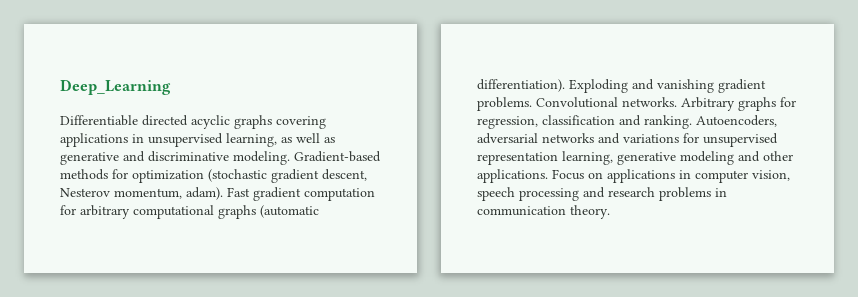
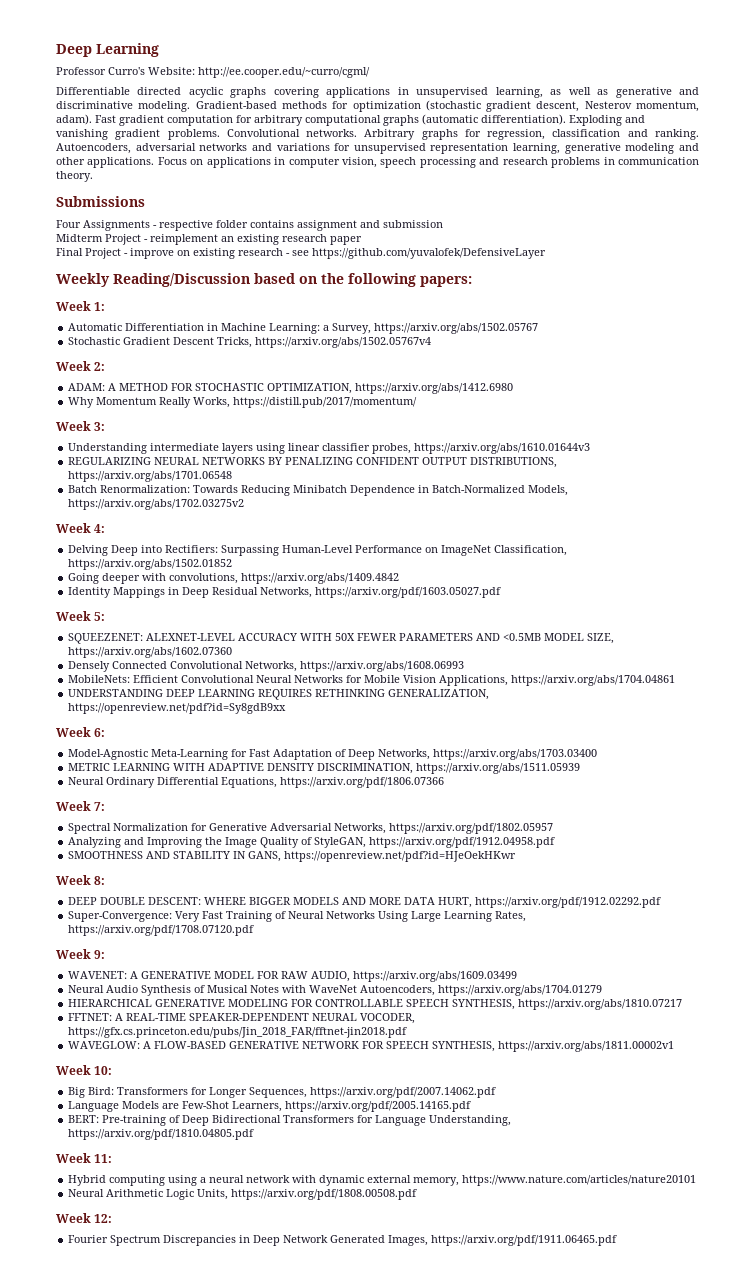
[60,79,171,95] Deep_Learning -> [56,43,159,57] [56,67,370,78] Deep Learning // Professor Curro's Website: http://ee.cooper.edu/~curro/cgml/
(610, 212) none -> [56,196,145,207] [56,220,443,231] [56,234,362,245] [56,248,546,259] [56,273,472,287] [56,301,106,311] [68,323,539,334] [68,337,432,348] [56,361,106,371] [68,383,514,394] [68,397,418,408] [56,421,106,431] [68,443,591,454] [68,457,558,468] [68,471,233,482] [68,485,569,496] [68,499,245,510] [56,523,106,533] [68,545,568,556] [68,559,233,570] [68,573,400,584] [68,587,502,598] [56,611,106,621] [68,633,615,644] [68,647,233,658] [68,661,465,672] [68,675,676,686] [68,689,490,700] [68,703,287,714] [56,727,106,737] [68,749,598,760] [68,763,581,774] [68,777,445,788] [56,801,106,811] [68,823,554,834] [68,837,556,848] [68,851,517,862] [56,875,106,885] [68,897,662,908] [68,911,527,922] [68,925,255,936] [56,949,106,959] [68,971,518,982] [68,985,603,996] [68,999,683,1010] [68,1013,416,1024] [68,1027,408,1038] [68,1041,675,1052] [56,1065,113,1075] [68,1087,497,1098] [68,1101,472,1112] [68,1115,512,1126] [68,1129,255,1140] [56,1153,113,1163] [68,1175,697,1186] [68,1189,418,1200] [56,1213,113,1223] [68,1235,618,1246] // Submissions // Four Assignments - respective folder contains assignment and submission // Midterm Project - reimplement an existing research paper // Final Project - improve on existing research - see https://github.com/yuvalofek/DefensiveLayer // Weekly Reading/Discussion based on the following papers: // Week 1: // Automatic Differentiation in Machine Learning: a Survey, https://arxiv.org/abs/1502.05767 // Stochastic Gradient Descent Tricks, https://arxiv.org/abs/1502.05767v4 // Week 2: // ADAM: A METHOD FOR STOCHASTIC OPTIMIZATION, https://arxiv.org/abs/1412.6980 // Why Momentum Really Works, https://distill.pub/2017/momentum/ // Week 3: // Understanding intermediate layers using linear classifier probes, https://arxiv.org/abs/1610.01644v3 // REGULARIZING NEURAL NETWORKS BY PENALIZING CONFIDENT OUTPUT DISTRIBUTIONS, https://arxiv.org/abs/1701.06548 // Batch Renormalization: Towards Reducing Minibatch Dependence in Batch-Normalized Models, https://arxiv.org/abs/1702.03275v2 // Week 4: // Delving Deep into Rectifiers: Surpassing Human-Level Performance on ImageNet Classification, https://arxiv.org/abs/1502.01852 // Going deeper with convolutions, https://arxiv.org/abs/1409.4842 // Identity Mappings in Deep Residual Networks, https://arxiv.org/pdf/1603.05027.pdf // Week 5: // SQUEEZENET: ALEXNET-LEVEL ACCURACY WITH 50X FEWER PARAMETERS AND <0.5MB MODEL SIZE, https://arxiv.org/abs/1602.07360 // Densely Connected Convolutional Networks, https://arxiv.org/abs/1608.06993 // MobileNets: Efficient Convolutional Neural Networks for Mobile Vision Applications, https://arxiv.org/abs/1704.04861 // UNDERSTANDING DEEP LEARNING REQUIRES RETHINKING GENERALIZATION, https://openreview.net/pdf?id=Sy8gdB9xx // Week 6: // Model-Agnostic Meta-Learning for Fast Adaptation of Deep Networks, https://arxiv.org/abs/1703.03400 // METRIC LEARNING WITH ADAPTIVE DENSITY DISCRIMINATION, https://arxiv.org/abs/1511.05939 // Neural Ordinary Differential Equations, https://arxiv.org/pdf/1806.07366 // Week 7: // Spectral Normalization for Generative Adversarial Networks, https://arxiv.org/pdf/1802.05957 // Analyzing and Improving the Image Quality of StyleGAN, https://arxiv.org/pdf/1912.04958.pdf // SMOOTHNESS AND STABILITY IN GANS, https://openreview.net/pdf?id=HJeOekHKwr // Week 8: // DEEP DOUBLE DESCENT: WHERE BIGGER MODELS AND MORE DATA HURT, https://arxiv.org/pdf/1912.02292.pdf // Super-Convergence: Very Fast Training of Neural Networks Using Large Learning Rates, https://arxiv.org/pdf/1708.07120.pdf // Week 9: // WAVENET: A GENERATIVE MODEL FOR RAW AUDIO, https://arxiv.org/abs/1609.03499 // Neural Audio Synthesis of Musical Notes with WaveNet Autoencoders, https://arxiv.org/abs/1704.01279 // HIERARCHICAL GENERATIVE MODELING FOR CONTROLLABLE SPEECH SYNTHESIS, https://arxiv.org/abs/1810.07217 // FFTNET: A REAL-TIME SPEAKER-DEPENDENT NEURAL VOCODER, https://gfx.cs.princeton.edu/pubs/Jin_2018_FAR/fftnet-jin2018.pdf // WAVEGLOW: A FLOW-BASED GENERATIVE NETWORK FOR SPEECH SYNTHESIS, https://arxiv.org/abs/1811.00002v1 // Week 10: // Big Bird: Transformers for Longer Sequences, https://arxiv.org/pdf/2007.14062.pdf // Language Models are Few-Shot Learners, https://arxiv.org/pdf/2005.14165.pdf // BERT: Pre-training of Deep Bidirectional Transformers for Language Understanding, https://arxiv.org/pdf/1810.04805.pdf // Week 11: // Hybrid computing using a neural network with dynamic external memory, https://www.nature.com/articles/nature20101 // Neural Arithmetic Logic Units, https://arxiv.org/pdf/1808.00508.pdf // Week 12: // Fourier Spectrum Discrepancies in Deep Network Generated Images, https://arxiv.org/pdf/1911.06465.pdf

